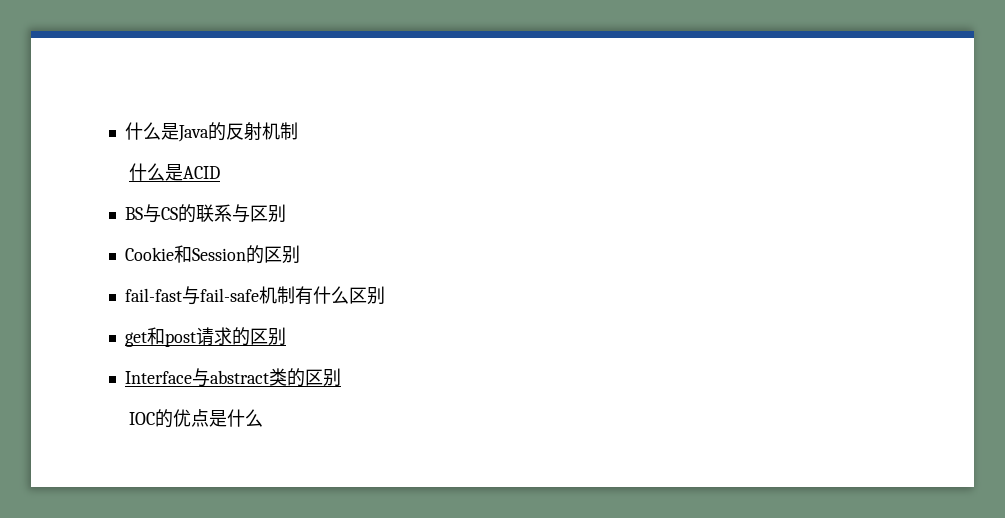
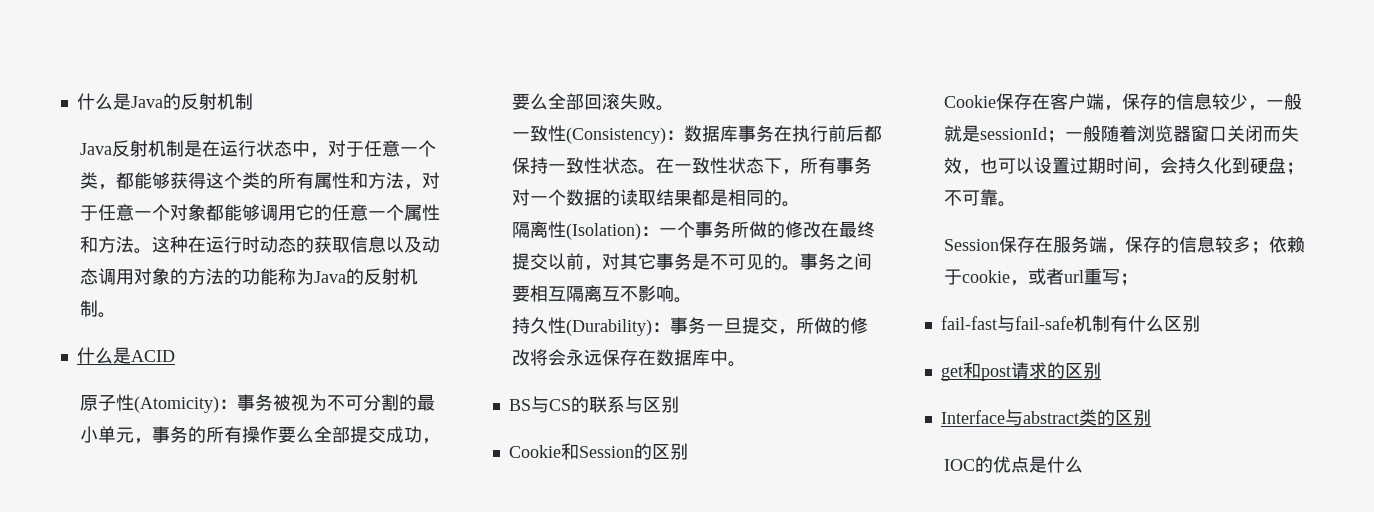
[129,163,221,181] 什么是ACID -> [80,140,437,158] [80,172,441,190] [80,204,441,221] [80,236,441,254] [80,268,419,285] [80,300,117,318] [76,347,175,364] [80,394,436,413] [80,426,441,444] [512,93,675,111] [512,125,883,144] [512,157,873,175] [512,189,801,207] [512,221,876,240] [512,253,873,271] [512,285,693,303] [512,317,869,336] [512,349,747,367] Java反射机制是在运行状态中，对于任意一个类，都能够获得这个类的所有属性和方法，对于任意一个对象都能够调用它的任意一个属性和方法。这种在运行时动态的获取信息以及动态调用对象的方法的功能称为Java的反射机制。 // 什么是ACID // 原子性(Atomicity)：事务被视为不可分割的最小单元，事务的所有操作要么全部提交成功，要么全部回滚失败。 // 一致性(Consistency)：数据库事务在执行前后都保持一致性状态。在一致性状态下，所有事务对一个数据的读取结果都是相同的。 // 隔离性(Isolation)：一个事务所做的修改在最终提交以前，对其它事务是不可见的。事务之间要相互隔离互不影响。 // 持久性(Durability)：事务一旦提交，所做的修改将会永远保存在数据库中。
(300, 254) none -> [944,93,1303,111] [944,125,1300,143] [944,157,1305,175] [944,189,1017,207] [944,236,1306,254] [944,268,1139,286] // Cookie保存在客户端，保存的信息较少，一般就是sessionId；一般随着浏览器窗口关闭而失效，也可以设置过期时间，会持久化到硬盘；不可靠。 // Session保存在服务端，保存的信息较多；依赖于cookie，或者url重写；

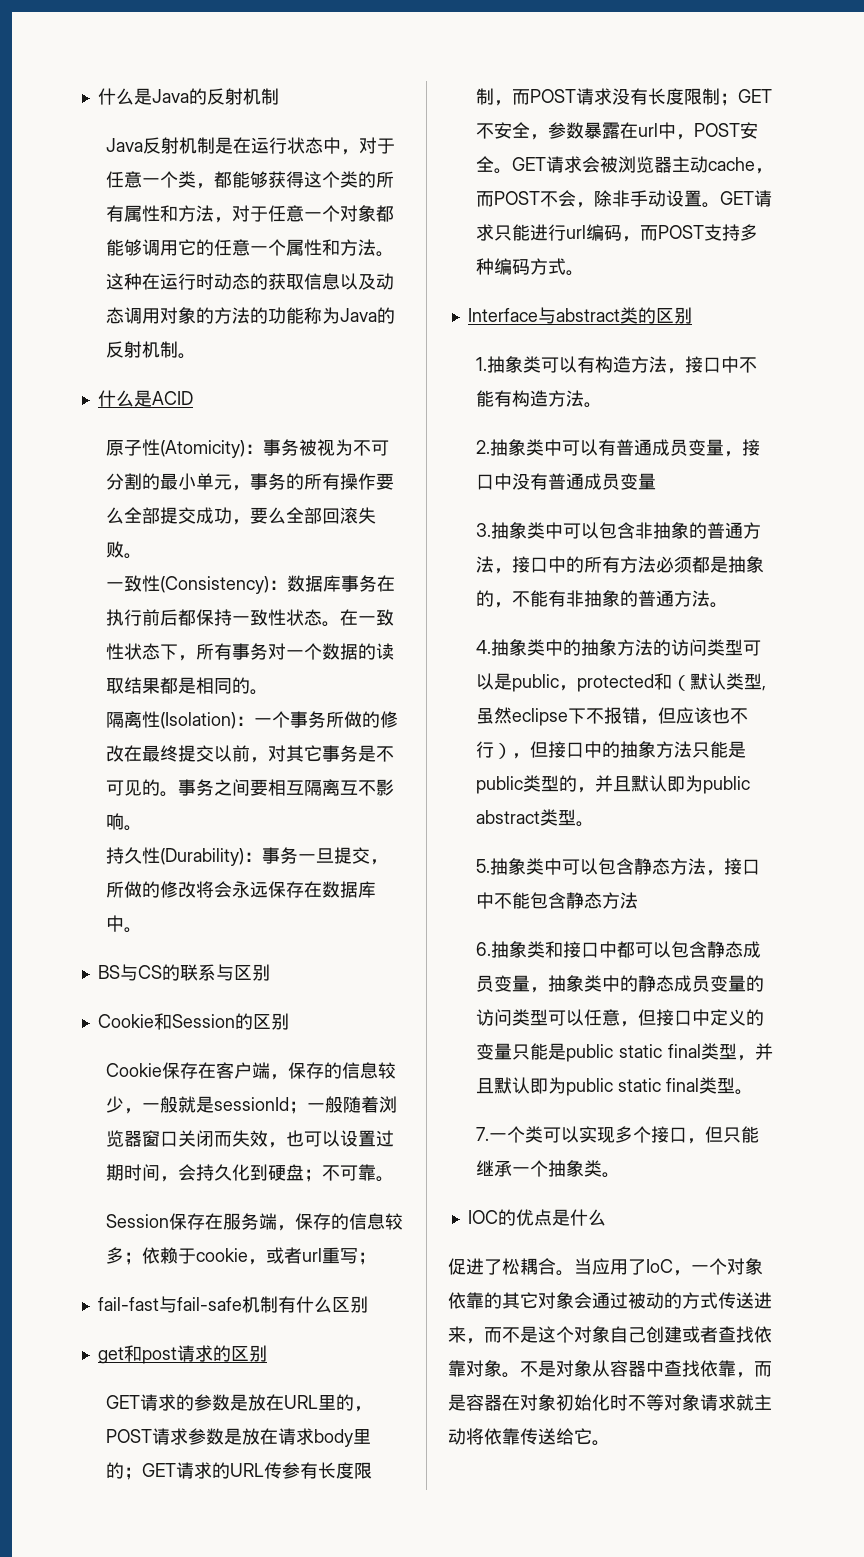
(1101, 370) none -> [105,1394,372,1412] [105,1428,371,1447] [105,1462,372,1480] [475,88,772,106] [475,122,758,140] [475,156,773,174] [475,190,772,208] [475,224,758,242] [475,258,584,276] // GET请求的参数是放在URL里的，POST请求参数是放在请求body里的；GET请求的URL传参有长度限制，而POST请求没有长度限制；GET不安全，参数暴露在url中，POST安全。GET请求会被浏览器主动cache，而POST不会，除非手动设置。GET请求只能进行url编码，而POST支持多种编码方式。
[944,456,1084,473] IOC的优点是什么 -> [475,356,757,374] [475,390,602,408] [475,439,760,457] [475,473,656,490] [475,522,761,539] [475,556,764,574] [475,590,728,608] [475,639,761,656] [475,673,766,692] [475,707,748,726] [475,741,746,759] [475,775,750,794] [475,809,594,827] [475,858,760,876] [475,892,638,909] [475,941,761,958] [475,975,764,993] [475,1009,764,1027] [475,1043,773,1062] [475,1077,753,1096] [475,1126,759,1144] [475,1160,620,1178] [467,1209,606,1226] [448,1258,763,1276] [448,1292,772,1309] [448,1326,772,1344] [448,1360,772,1378] [448,1394,772,1411] [448,1428,610,1446] 1.抽象类可以有构造方法，接口中不能有构造方法。 // 2.抽象类中可以有普通成员变量，接口中没有普通成员变量 // 3.抽象类中可以包含非抽象的普通方法，接口中的所有方法必须都是抽象的，不能有非抽象的普通方法。 // 4.抽象类中的抽象方法的访问类型可以是public，protected和（默认类型,虽然eclipse下不报错，但应该也不行），但接口中的抽象方法只能是public类型的，并且默认即为public abstract类型。 // 5.抽象类中可以包含静态方法，接口中不能包含静态方法 // 6.抽象类和接口中都可以包含静态成员变量，抽象类中的静态成员变量的访问类型可以任意，但接口中定义的变量只能是public static final类型，并且默认即为public static final类型。 // 7.一个类可以实现多个接口，但只能继承一个抽象类。 // IOC的优点是什么 // 促进了松耦合。当应用了IoC，一个对象依靠的其它对象会通过被动的方式传送进来，而不是这个对象自己创建或者查找依靠对象。不是对象从容器中查找依靠，而是容器在对象初始化时不等对象请求就主动将依靠传送给它。

